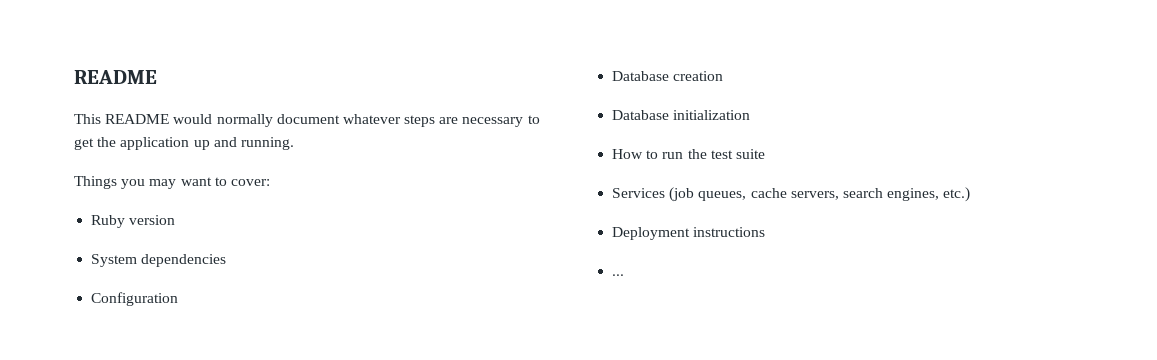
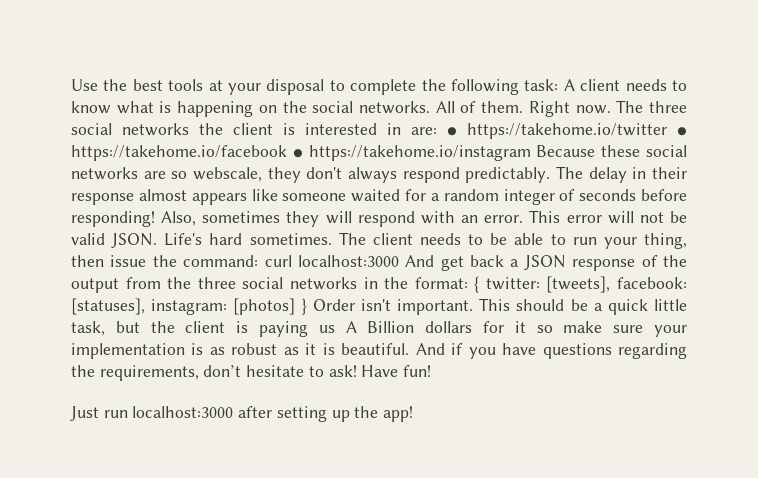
[74,70,157,84] [74,114,540,127] [74,137,294,150] [74,176,270,189] [91,215,176,228] [91,254,227,267] [91,292,179,306] [612,71,724,81] [612,110,751,120] [612,149,765,159] [612,187,971,202] [612,227,766,240] [612,274,625,276] README // This README would normally document whatever steps are necessary to get the application up and running. // Things you may want to cover: // Ruby version // System dependencies // Configuration // Database creation // Database initialization // How to run the test suite // Services (job queues, cache servers, search engines, etc.) // Deployment instructions // ... -> [71,79,687,95] [71,100,687,117] [71,123,687,139] [71,145,687,161] [71,166,687,183] [71,189,687,205] [71,210,687,227] [71,232,688,249] [71,255,688,271] [71,276,687,293] [71,298,687,315] [71,321,687,337] [71,343,687,359] [71,365,432,381] [70,406,414,422] Use the best tools at your disposal to complete the following task: A client needs to know what is happening on the social networks. All of them. Right now. The three social networks the client is interested in are: ● https://takehome.io/twitter ● https://takehome.io/facebook ● https://takehome.io/instagram Because these social networks are so webscale, they don't always respond predictably. The delay in their response almost appears like someone waited for a random integer of seconds before responding! Also, sometimes they will respond with an error. This error will not be valid JSON. Life's hard sometimes. The client needs to be able to run your thing, then issue the command: curl localhost:3000 And get back a JSON response of the output from the three social networks in the format: { twitter: [tweets], facebook: [statuses], instagram: [photos] } Order isn't important. This should be a quick little task, but the client is paying us A Billion dollars for it so make sure your implementation is as robust as it is beautiful. And if you have questions regarding the requirements, don’t hesitate to ask! Have fun! // Just run localhost:3000 after setting up the app!

